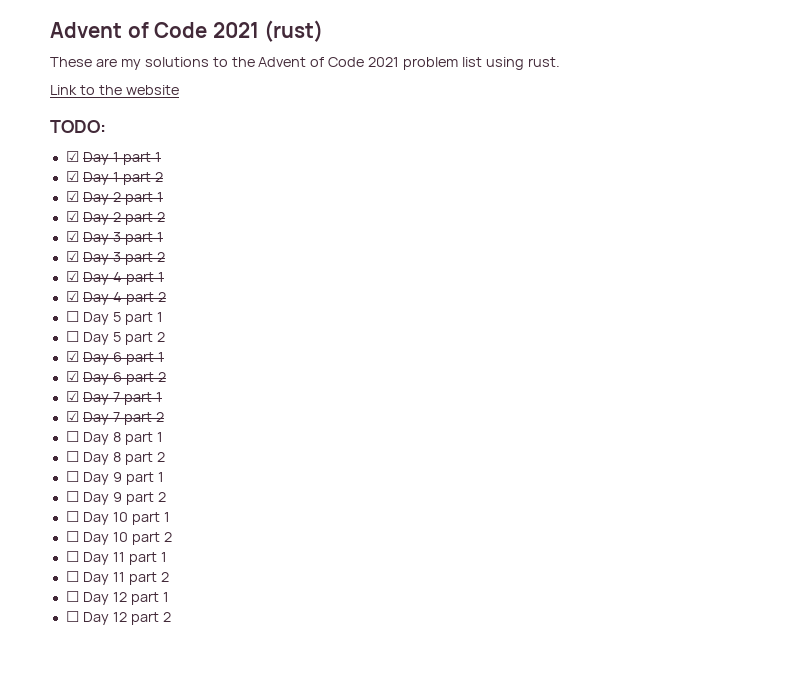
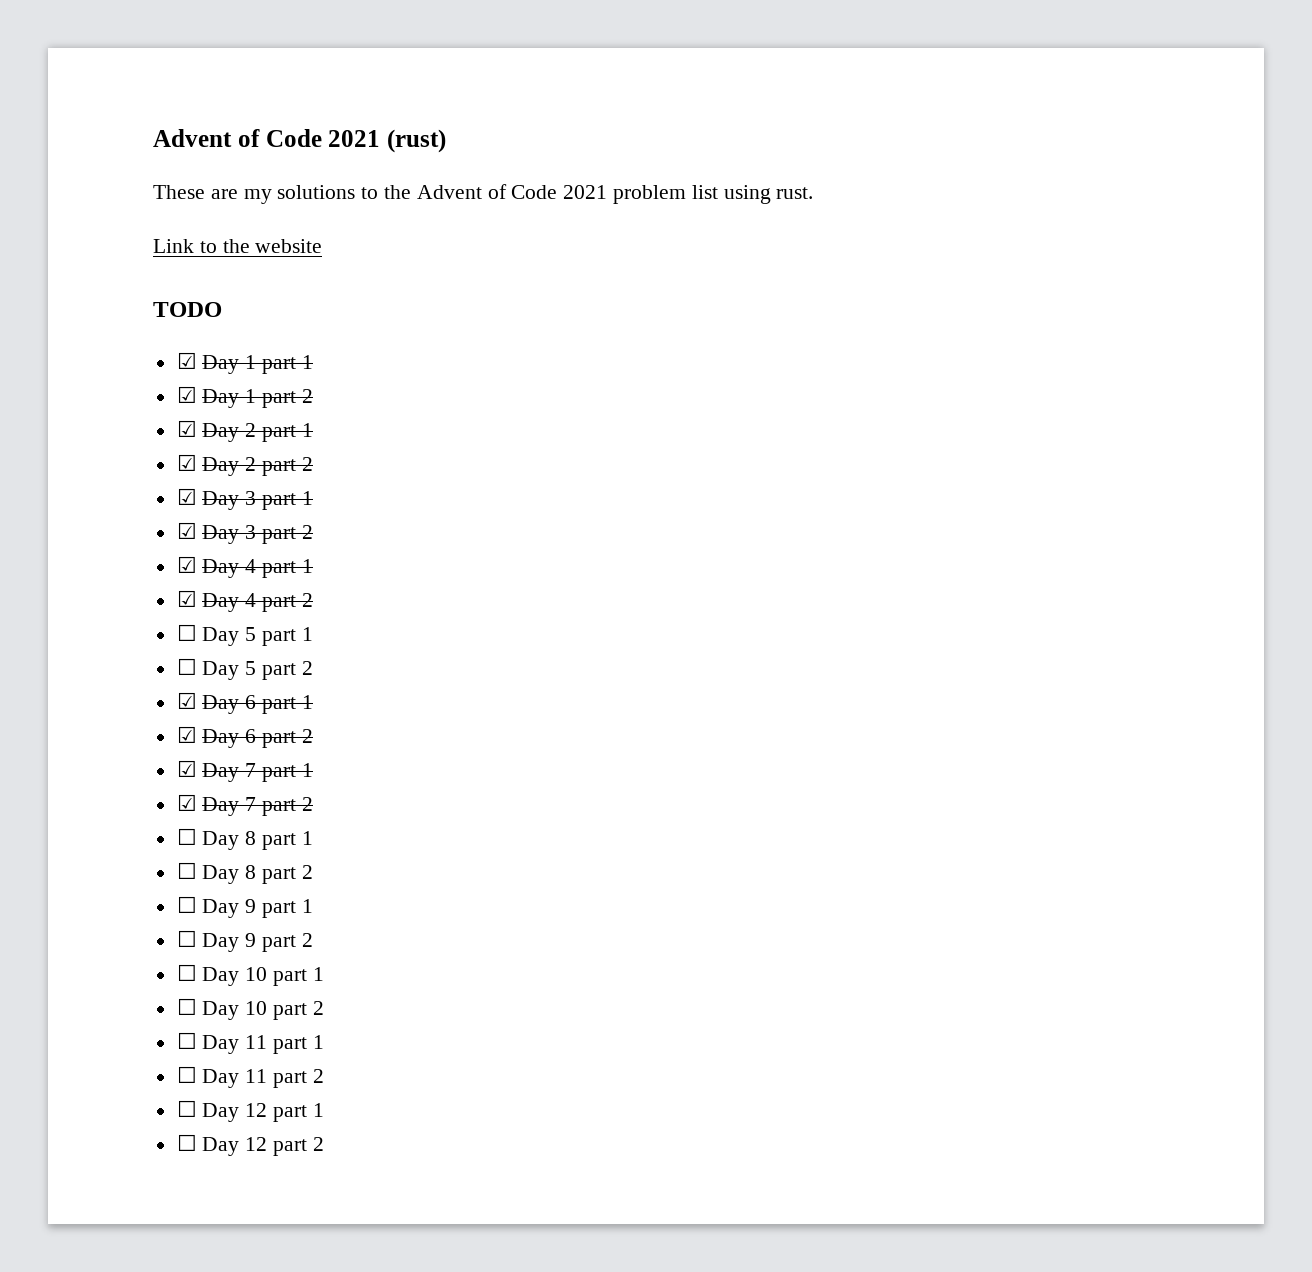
[50,120,106,133] TODO: -> [153,302,222,317] TODO

